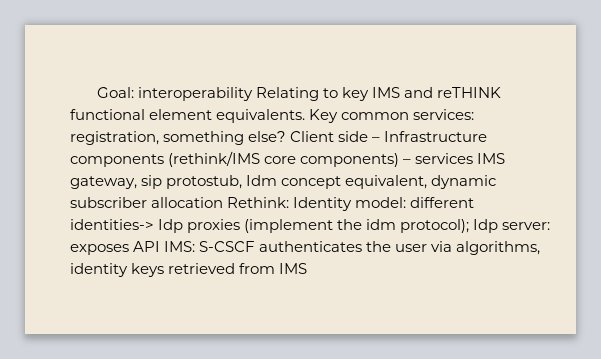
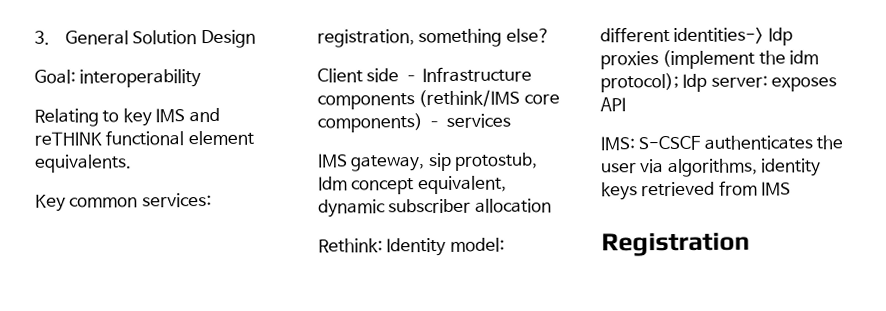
(96, 92) none -> [34,29,256,49] 3. General Solution Design //
(253, 94) none -> (202, 78) //
(306, 116) none -> (132, 163) //
(287, 136) none -> (550, 35) //
(474, 158) none -> (511, 120) //
(224, 202) none -> (552, 205) //
(161, 246) none -> (626, 104) //
(308, 268) none -> [601,232,750,257] // Registration

